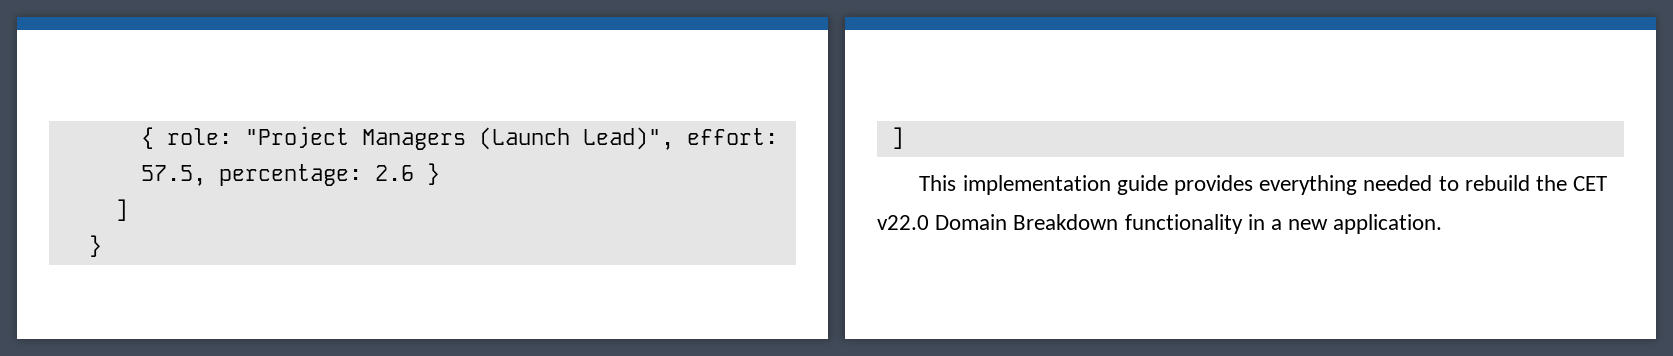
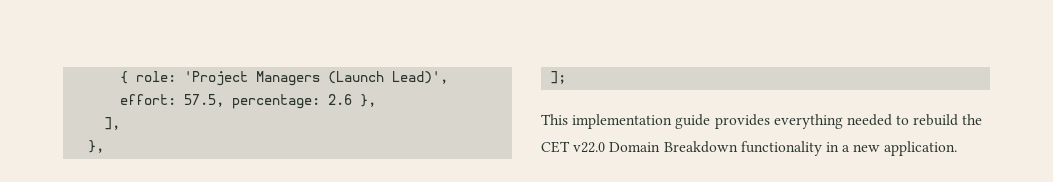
[244,126,349,148] "Project -> [184,71,249,86] 'Project
[582,127,674,150] Lead)", -> [392,71,449,84] Lead)',
[426,163,440,185] [114,199,128,221] [88,235,102,257] [890,127,904,149] } // ] // } // ] -> [360,94,377,107] [104,117,121,130] [88,140,105,153] [550,71,567,84] }, // ], // }, // ];

